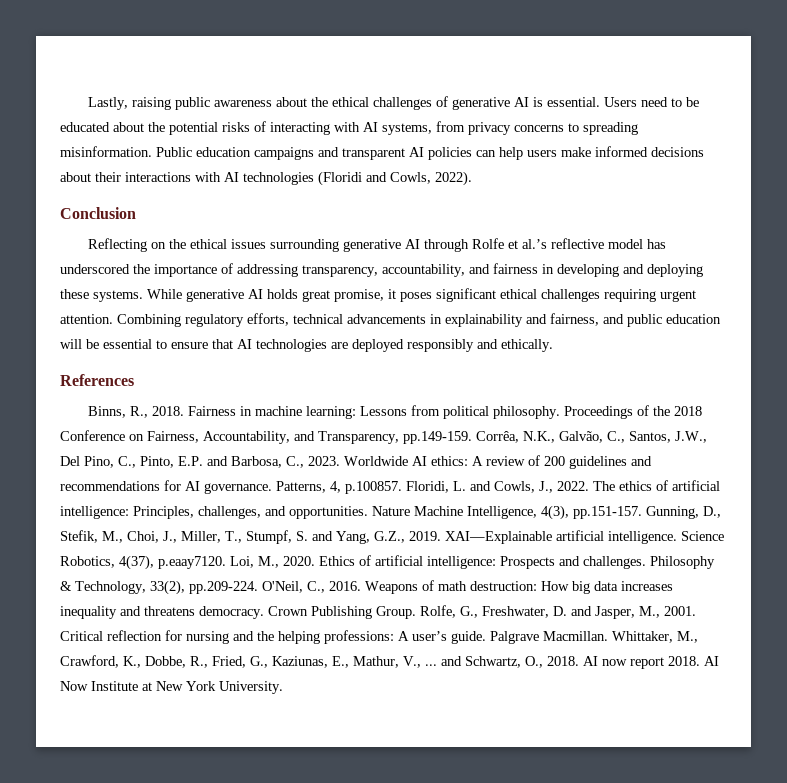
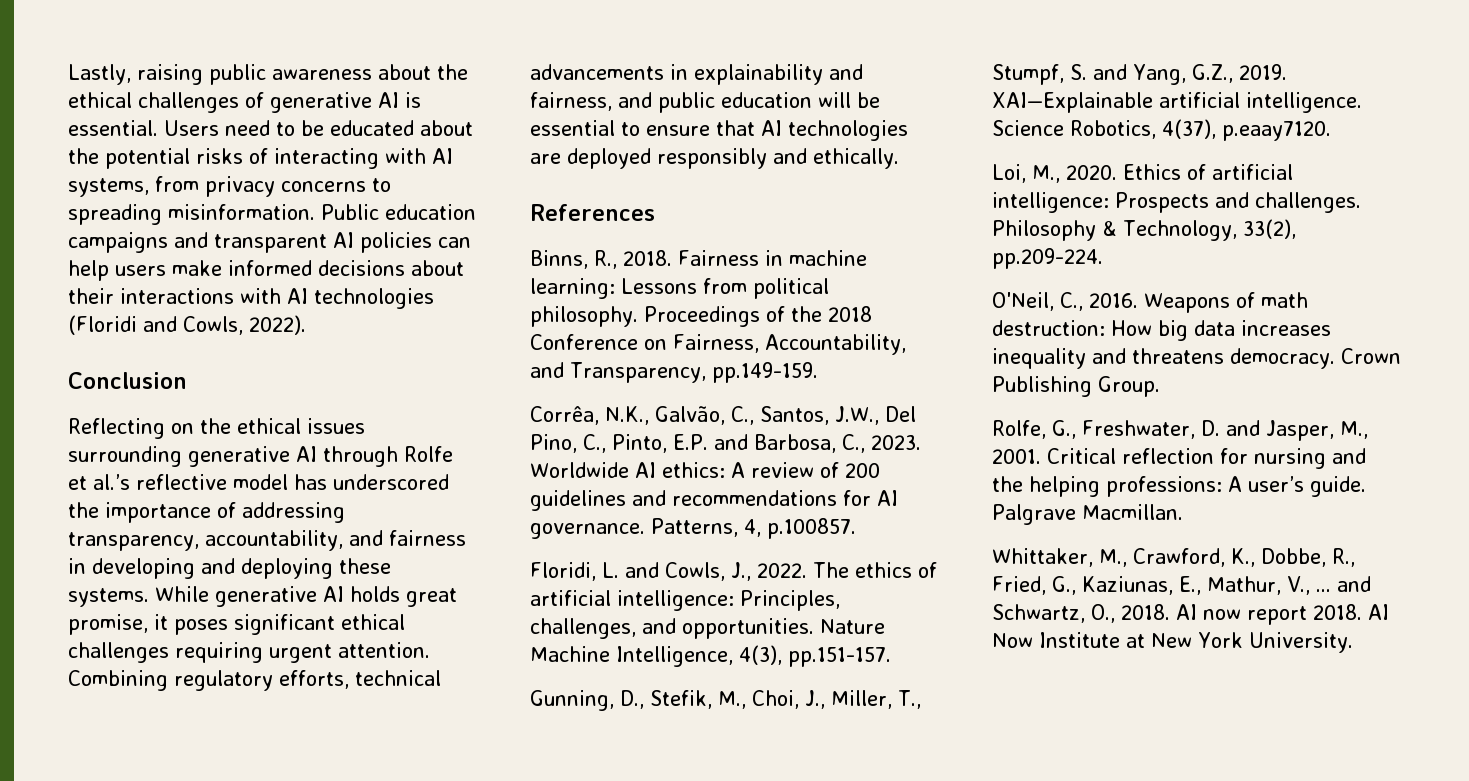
(472, 437) none -> (818, 372) //
(402, 487) none -> (856, 528) //
(642, 512) none -> (891, 657) //
(226, 562) none -> (1331, 131) //
(258, 587) none -> (1103, 258) //
(416, 612) none -> (1160, 386) //
(608, 636) none -> (1183, 512) //

